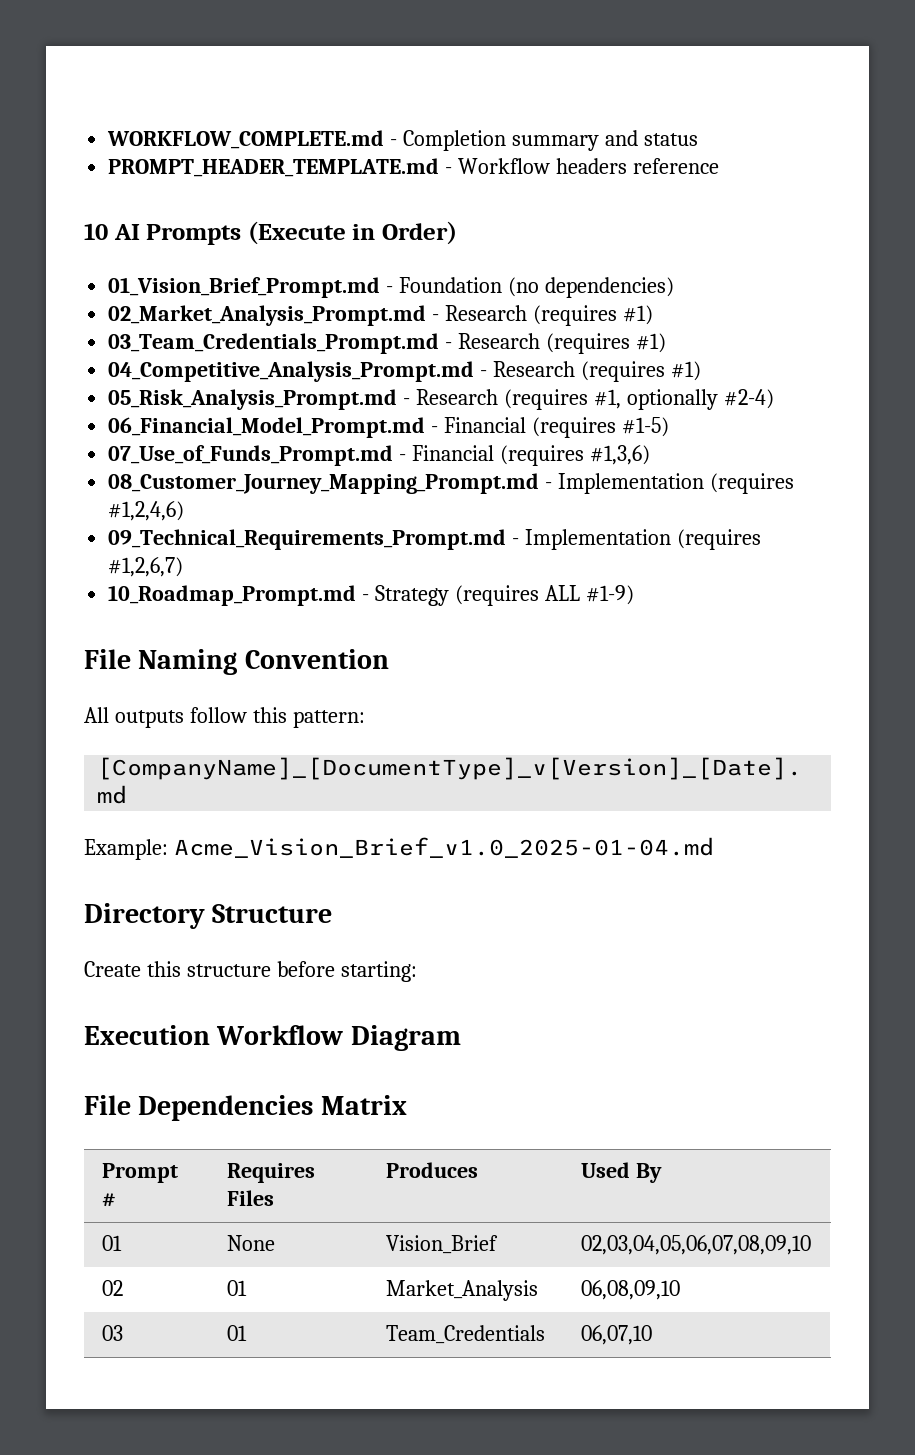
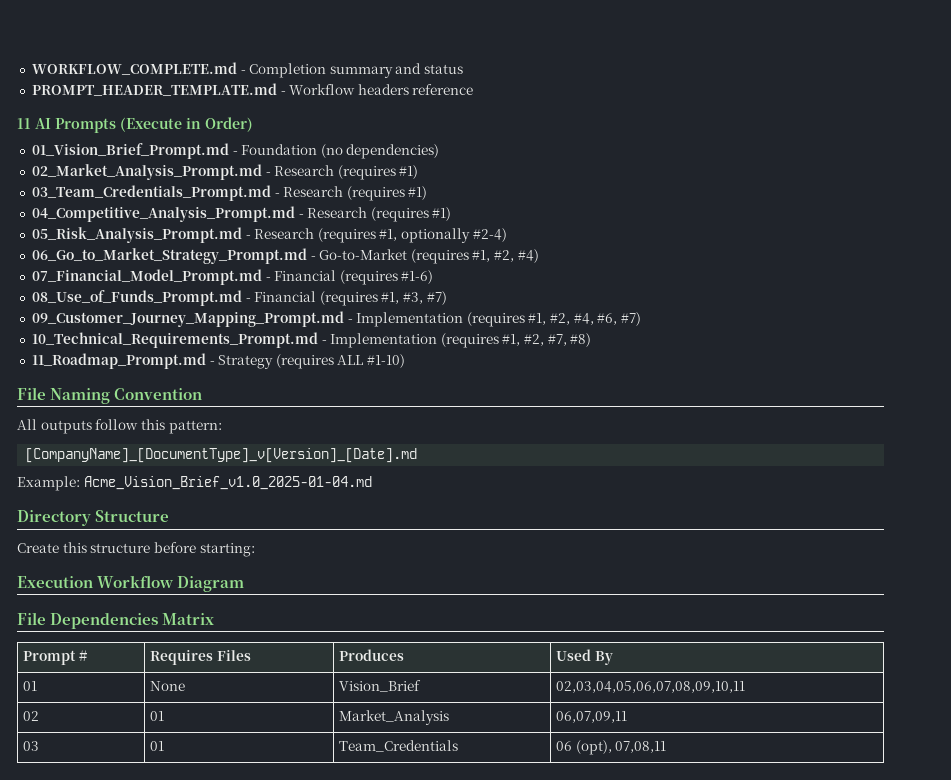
[84,223,108,240] 10 -> [17,118,31,129] 11
[108,417,669,438] [108,445,650,466] [108,473,795,494] [108,501,185,521] [108,529,762,550] [108,557,184,577] [108,585,357,606] 06_Financial_Model_Prompt.md - Financial (requires #1-5) // 07_Use_of_Funds_Prompt.md - Financial (requires #1,3,6) // 08_Customer_Journey_Mapping_Prompt.md - Implementation (requires #1,2,4,6) // 09_Technical_Requirements_Prompt.md - Implementation (requires #1,2,6,7) // 10_Roadmap_Prompt.md -> [31,248,539,264] [31,269,434,285] [31,290,447,306] [31,311,642,327] [31,332,592,348] [31,353,206,369] 06_Go_to_Market_Strategy_Prompt.md - Go-to-Market (requires #1, #2, #4) // 07_Financial_Model_Prompt.md - Financial (requires #1-6) // 08_Use_of_Funds_Prompt.md - Financial (requires #1, #3, #7) // 09_Customer_Journey_Mapping_Prompt.md - Implementation (requires #1, #2, #4, #6, #7) // 10_Technical_Requirements_Prompt.md - Implementation (requires #1, #2, #7, #8) // 11_Roadmap_Prompt.md
[585,585,634,605] #1-9) -> [367,354,406,368] #1-10)
[580,1235,811,1255] 02,03,04,05,06,07,08,09,10 -> [556,681,746,693] 02,03,04,05,06,07,08,09,10,11
[580,1280,680,1300] 06,08,09,10 -> [556,711,628,723] 06,07,09,11
[580,1325,652,1345] 06,07,10 -> [556,740,667,755] 06 (opt), 07,08,11

